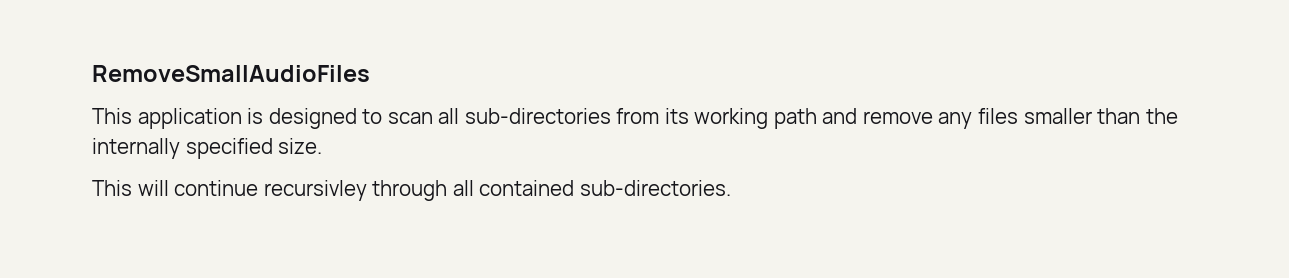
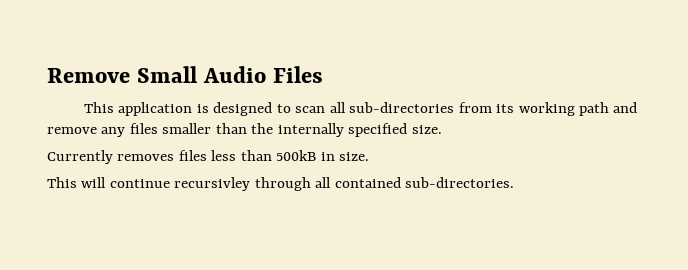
[92,65,370,82] RemoveSmallAudioFiles -> [47,66,324,83] Remove Small Audio Files
(323, 146) none -> [47,150,370,164] // Currently removes files less than 500kB in size.

